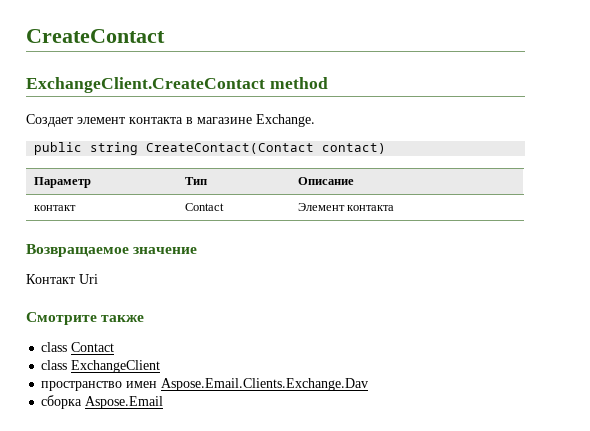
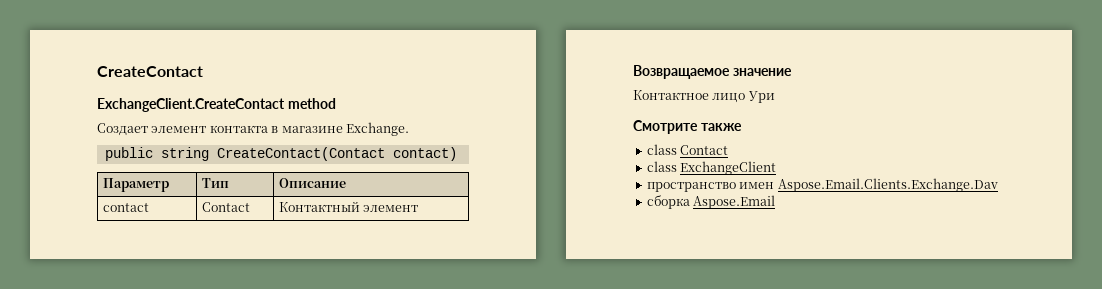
[34,205,77,211] контакт -> [102,203,149,212] contact
[298,203,395,211] Элемент контакта -> [278,201,419,212] Контактный элемент
[26,274,98,284] Контакт Uri -> [633,90,775,103] Контактное лицо Ури

